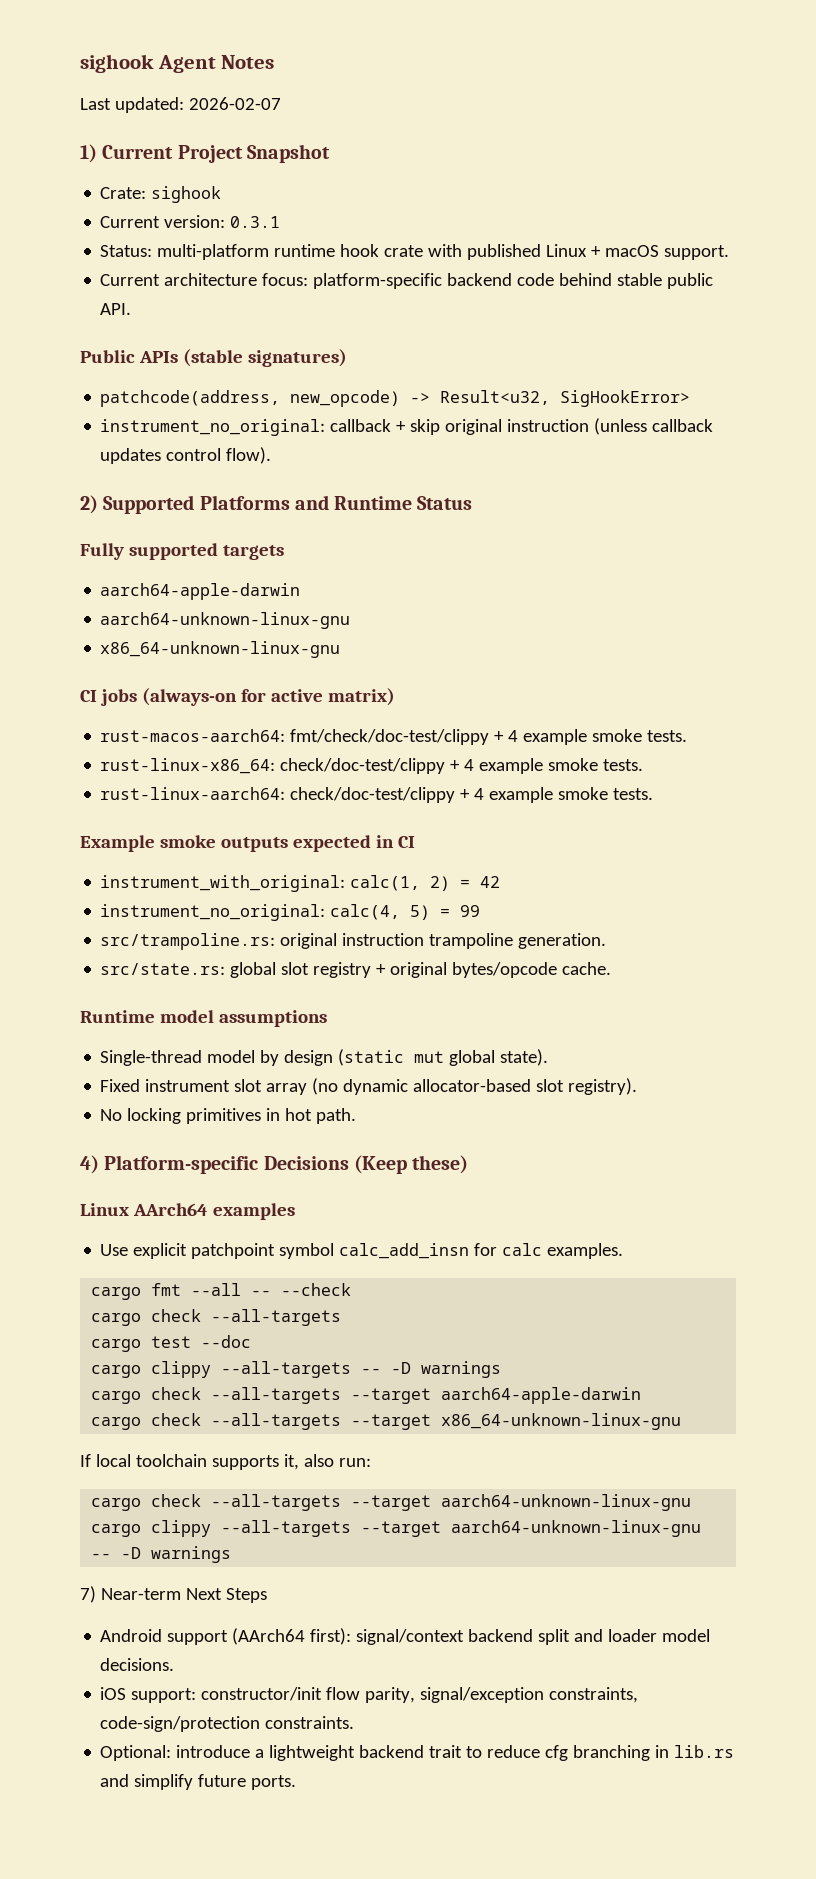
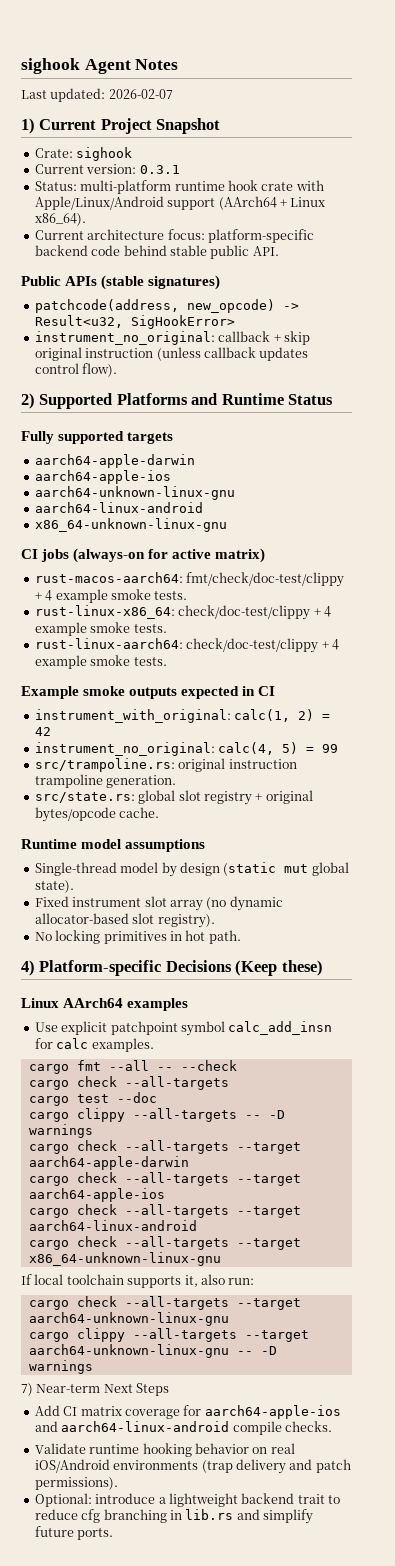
[467,244,730,260] published Linux + macOS support. -> [34,196,326,210] [34,213,86,226] Apple/Linux/Android support (AArch64 + Linux x86_64).
[100,612,351,629] // aarch64-unknown-linux-gnu -> [34,470,171,484] [34,486,235,500] [34,502,203,513] // aarch64-apple-ios // aarch64-unknown-linux-gnu // aarch64-linux-android
(642, 1395) none -> [28,1172,301,1186] [28,1188,165,1202] [28,1204,301,1218] [28,1220,197,1231] // cargo check --all-targets --target aarch64-apple-ios // cargo check --all-targets --target aarch64-linux-android
[100,1628,711,1645] [100,1658,175,1671] [100,1687,639,1703] [100,1716,355,1732] Android support (AArch64 first): signal/context backend split and loader model decisions. // iOS support: constructor/init flow parity, signal/exception constraints, code-sign/protection constraints. -> [34,1405,341,1419] [34,1421,332,1435] [34,1443,295,1457] [34,1459,351,1474] [34,1477,118,1490] Add CI matrix coverage for aarch64-apple-ios and aarch64-linux-android compile checks. // Validate runtime hooking behavior on real iOS/Android environments (trap delivery and patch permissions).

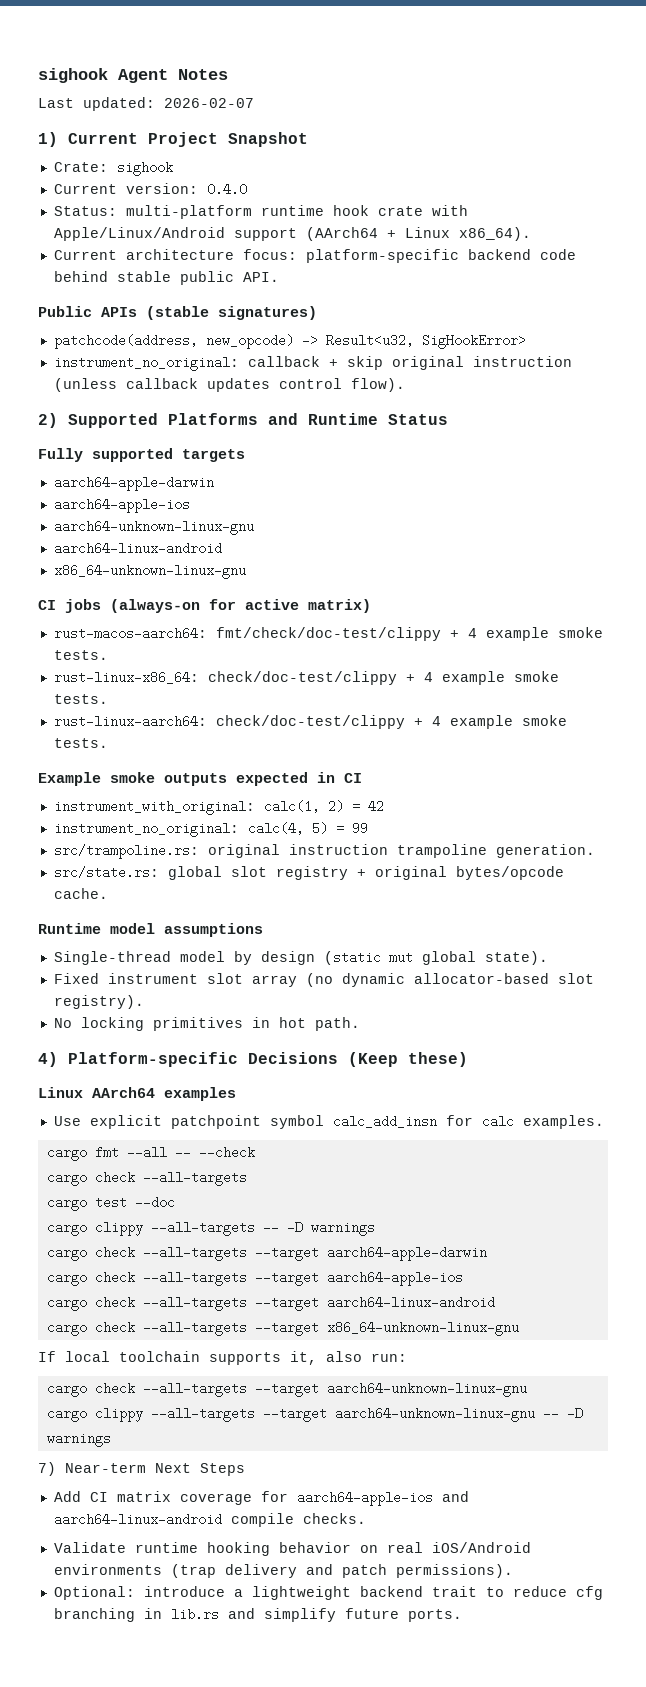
[139,165,180,174] 0.3.1 -> [206,183,247,196] 0.4.0

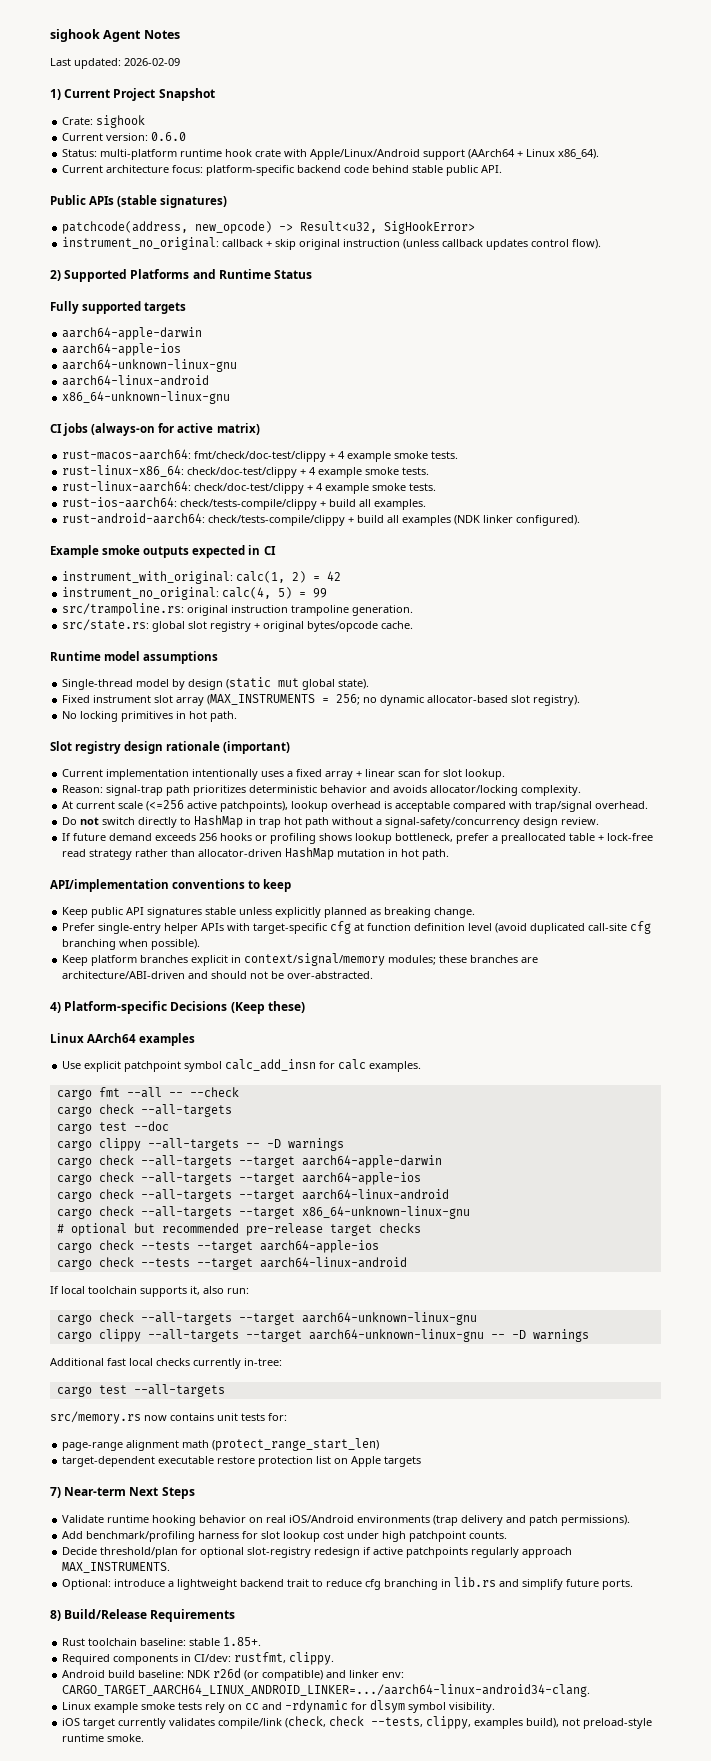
[164,98,254,108] 2026-02-07 -> [124,58,180,66] 2026-02-09
[206,183,247,196] 0.4.0 -> [151,132,187,141] 0.6.0
(108, 743) none -> [62,497,427,510] [62,513,581,526] // rust-ios-aarch64: check/tests-compile/clippy + build all examples. // rust-android-aarch64: check/tests-compile/clippy + build all examples (NDK linker configured).
[305,973,333,987] (no -> [207,694,378,705] (MAX_INSTRUMENTS = 256; no
(360, 1024) none -> [50,741,291,754] [62,769,506,780] [62,785,582,796] [62,800,649,812] [62,815,600,828] [62,833,654,844] [62,847,450,860] [50,879,292,892] [62,907,476,918] [62,921,652,934] [62,939,201,950] [62,953,539,966] [62,971,374,979] // Slot registry design rationale (important) // Current implementation intentionally uses a fixed array + linear scan for slot lookup. // Reason: signal-trap path prioritizes deterministic behavior and avoids allocator/locking complexity. // At current scale (<=256 active patchpoints), lookup overhead is acceptable compared with trap/signal overhead. // Do not switch directly to HashMap in trap hot path without a signal-safety/concurrency design review. // If future demand exceeds 256 hooks or profiling shows lookup bottleneck, prefer a preallocated table + lock-free read strategy rather than allocator-driven HashMap mutation in hot path. // API/implementation conventions to keep // Keep public API signatures stable unless explicitly planned as breaking change. // Prefer single-entry helper APIs with target-specific cfg at function definition level (avoid duplicated call-site cfg branching when possible). // Keep platform branches explicit in context/signal/memory modules; these branches are architecture/ABI-driven and should not be over-abstracted.
(519, 1328) none -> [56,1223,421,1236] [56,1240,379,1253] [56,1257,407,1270] // # optional but recommended pre-release target checks // cargo check --tests --target aarch64-apple-ios // cargo check --tests --target aarch64-linux-android
[38,1462,245,1476] [53,1491,469,1506] [53,1513,366,1527] 7) Near-term Next Steps // Add CI matrix coverage for aarch64-apple-ios and aarch64-linux-android compile checks. -> [50,1358,282,1369] [56,1384,225,1397] [50,1411,287,1424] [62,1438,380,1451] [62,1456,422,1467] [50,1487,195,1499] Additional fast local checks currently in-tree: // cargo test --all-targets // src/memory.rs now contains unit tests for: // page-range alignment math (protect_range_start_len) // target-dependent executable restore protection list on Apple targets // 7) Near-term Next Steps
(513, 1571) none -> [62,1531,508,1542] [62,1547,573,1558] [62,1562,171,1573] // Add benchmark/profiling harness for slot lookup cost under high patchpoint counts. // Decide threshold/plan for optional slot-registry redesign if active patchpoints regularly approach MAX_INSTRUMENTS.
(462, 1615) none -> [50,1609,236,1622] [62,1637,262,1646] [62,1652,335,1665] [62,1668,405,1681] [62,1684,591,1697] [62,1700,496,1713] [62,1716,653,1729] [62,1734,145,1742] // 8) Build/Release Requirements // Rust toolchain baseline: stable 1.85+. // Required components in CI/dev: rustfmt, clippy. // Android build baseline: NDK r26d (or compatible) and linker env: CARGO_TARGET_AARCH64_LINUX_ANDROID_LINKER=.../aarch64-linux-android34-clang. // Linux example smoke tests rely on cc and -rdynamic for dlsym symbol visibility. // iOS target currently validates compile/link (check, check --tests, clippy, examples build), not preload-style runtime smoke.

